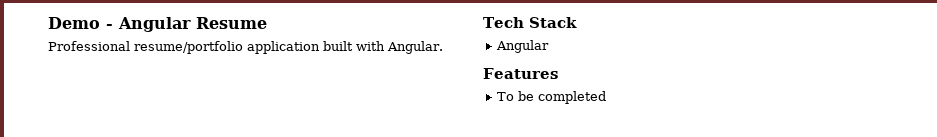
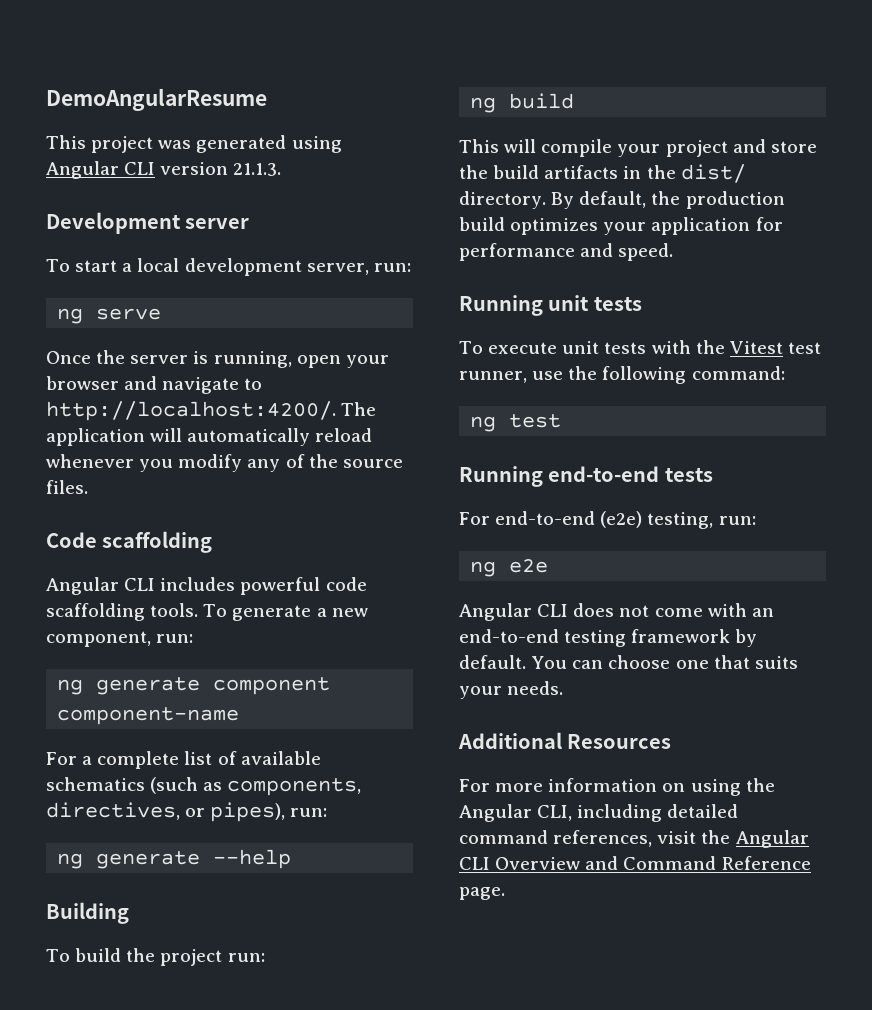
[48,17,267,32] [48,41,443,54] [483,17,577,28] [495,40,549,53] [483,68,558,79] [496,91,606,104] Demo - Angular Resume // Professional resume/portfolio application built with Angular. // Tech Stack // Angular // Features // To be completed -> [46,88,267,111] [46,135,342,153] [46,161,282,179] [46,212,250,234] [46,258,411,276] [57,308,162,324] [46,350,389,368] [46,376,263,394] [46,401,377,421] [46,428,373,446] [46,454,403,472] [46,480,88,494] [46,531,213,553] [46,577,367,595] [46,603,368,621] [46,631,194,647] [57,677,331,695] [57,707,240,725] [46,751,321,769] [46,777,362,796] [46,802,328,822] [57,849,292,869] [46,902,129,924] [46,948,265,966] [470,93,575,113] [459,139,817,157] [459,164,746,183] [459,191,785,209] [459,217,783,235] [459,243,674,261] [459,295,642,316] [459,340,821,354] [459,366,785,384] [470,414,562,432] [459,466,713,487] [459,511,756,529] [470,559,549,577] [459,603,774,621] [459,629,758,647] [459,655,798,669] [459,681,564,699] [458,732,672,749] [459,778,775,796] [459,804,739,822] [459,830,809,848] [459,856,811,870] [459,887,505,900] DemoAngularResume // This project was generated using Angular CLI version 21.1.3. // Development server // To start a local development server, run: // ng serve // Once the server is running, open your browser and navigate to http://localhost:4200/. The application will automatically reload whenever you modify any of the source files. // Code scaffolding // Angular CLI includes powerful code scaffolding tools. To generate a new component, run: // ng generate component component-name // For a complete list of available schematics (such as components, directives, or pipes), run: // ng generate --help // Building // To build the project run: // ng build // This will compile your project and store the build artifacts in the dist/ directory. By default, the production build optimizes your application for performance and speed. // Running unit tests // To execute unit tests with the Vitest test runner, use the following command: // ng test // Running end-to-end tests // For end-to-end (e2e) testing, run: // ng e2e // Angular CLI does not come with an end-to-end testing framework by default. You can choose one that suits your needs. // Additional Resources // For more information on using the Angular CLI, including detailed command references, visit the Angular CLI Overview and Command Reference page.

